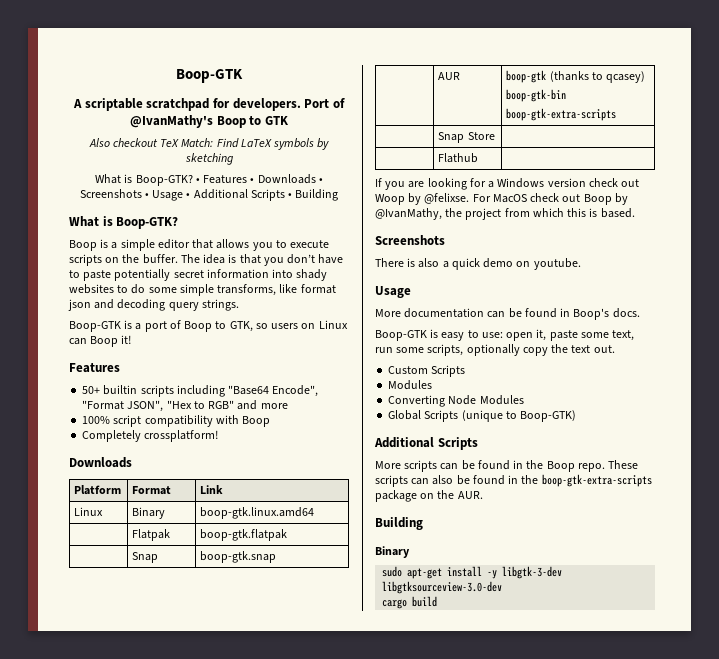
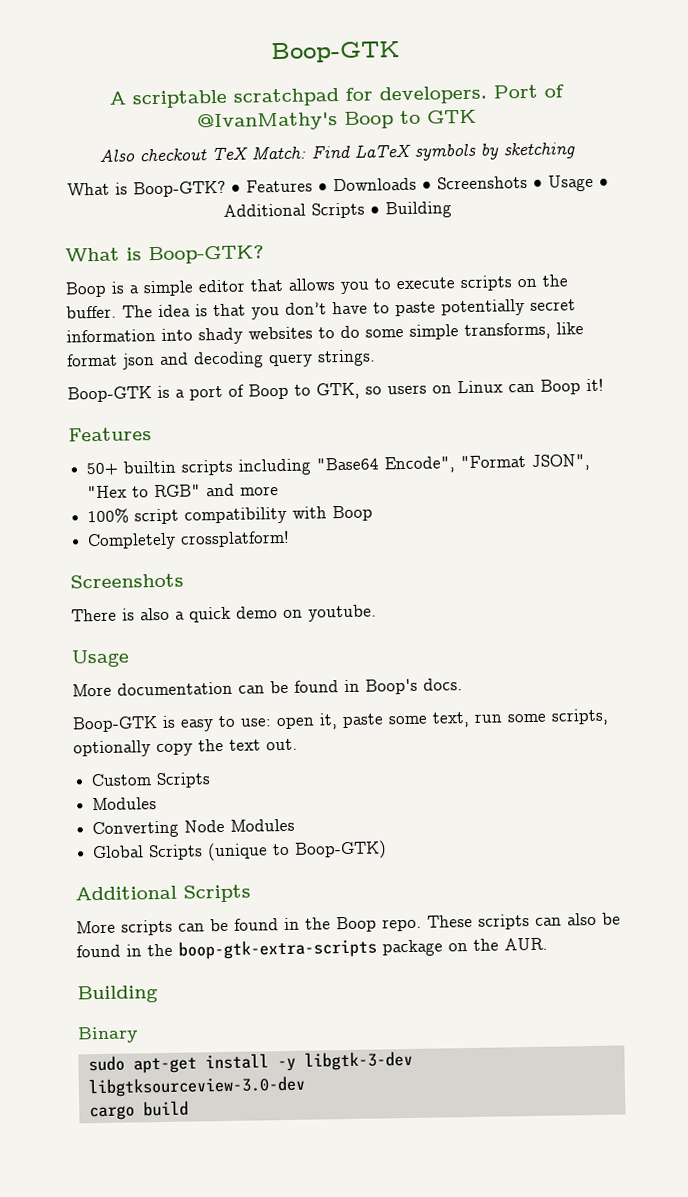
[69,457,132,468] [74,485,122,495] [132,486,172,495] [200,485,224,494] [74,507,104,516] [132,507,166,519] [200,507,315,519] [132,529,171,541] [200,529,288,541] [132,552,159,563] [200,551,277,563] [438,72,461,80] [506,70,646,83] [506,89,567,102] [506,108,617,121] [438,132,495,143] [438,153,479,163] [375,178,640,190] [375,193,628,205] [375,208,635,220] // Downloads // Platform | Format | Link // Linux | Binary | boop-gtk.linux.amd64 // | Flatpak | boop-gtk.flatpak // | Snap | boop-gtk.snap // | AUR | boop-gtk (thanks to qcasey) // boop-gtk-bin // boop-gtk-extra-scripts // | Snap Store | // | Flathub | // If you are looking for a Windows version check out Woop by @felixse. For MacOS check out Boop by @IvanMathy, the project from which this is based. -> (291, 539) none

